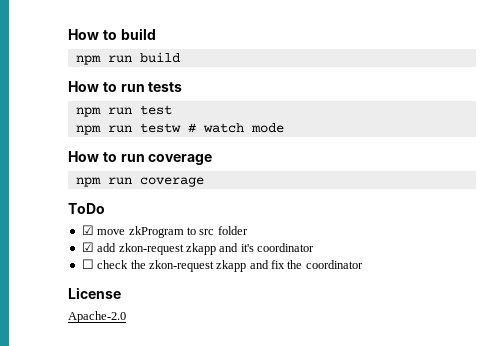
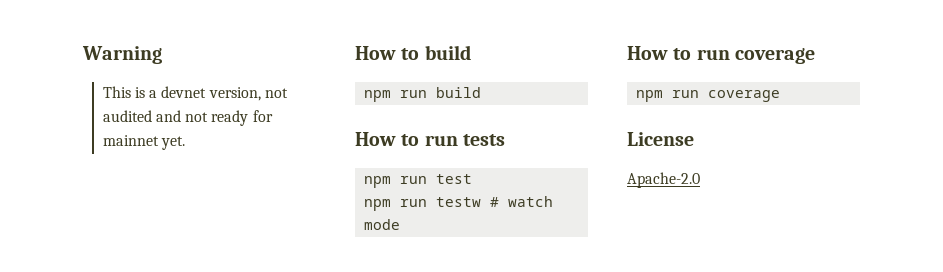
(68, 34) none -> [82,46,162,64] [102,86,288,101] [102,110,273,126] [102,135,186,150] Warning // This is a devnet version, not audited and not ready for mainnet yet. //
[68,203,105,214] [81,225,248,238] [81,242,314,255] [81,259,363,272] // ToDo // ☑ move zkProgram to src folder // ☑ add zkon-request zkapp and it's coordinator // ☐ check the zkon-request zkapp and fix the coordinator -> (781, 96) none

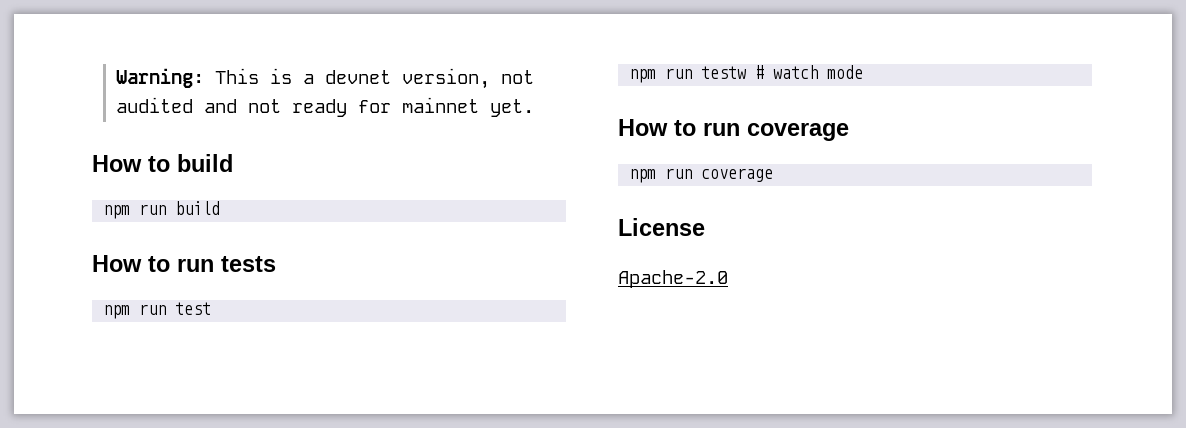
[82,46,162,64] Warning // -> [116,68,205,88] Warning:

